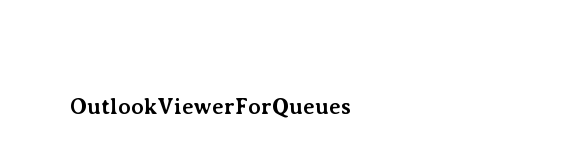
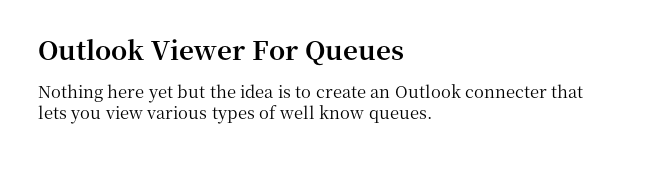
[70,98,351,118] OutlookViewerForQueues -> [38,39,405,66] [38,84,584,103] [38,105,432,124] Outlook Viewer For Queues // Nothing here yet but the idea is to create an Outlook connecter that lets you view various types of well know queues.

